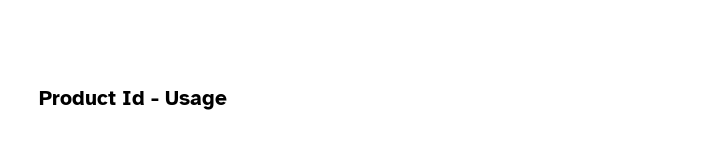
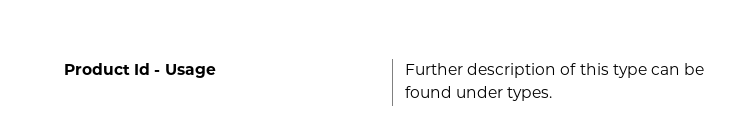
(227, 100) none -> [405,63,705,78] [405,86,553,101] // Further description of this type can be found under types.

